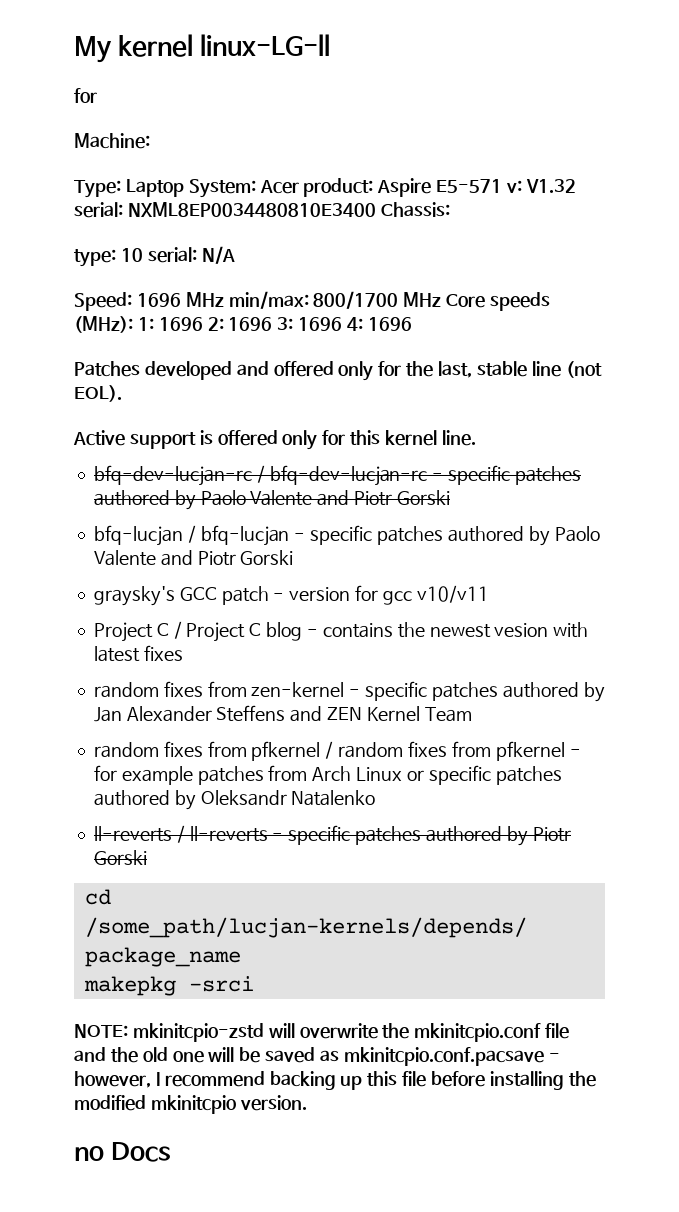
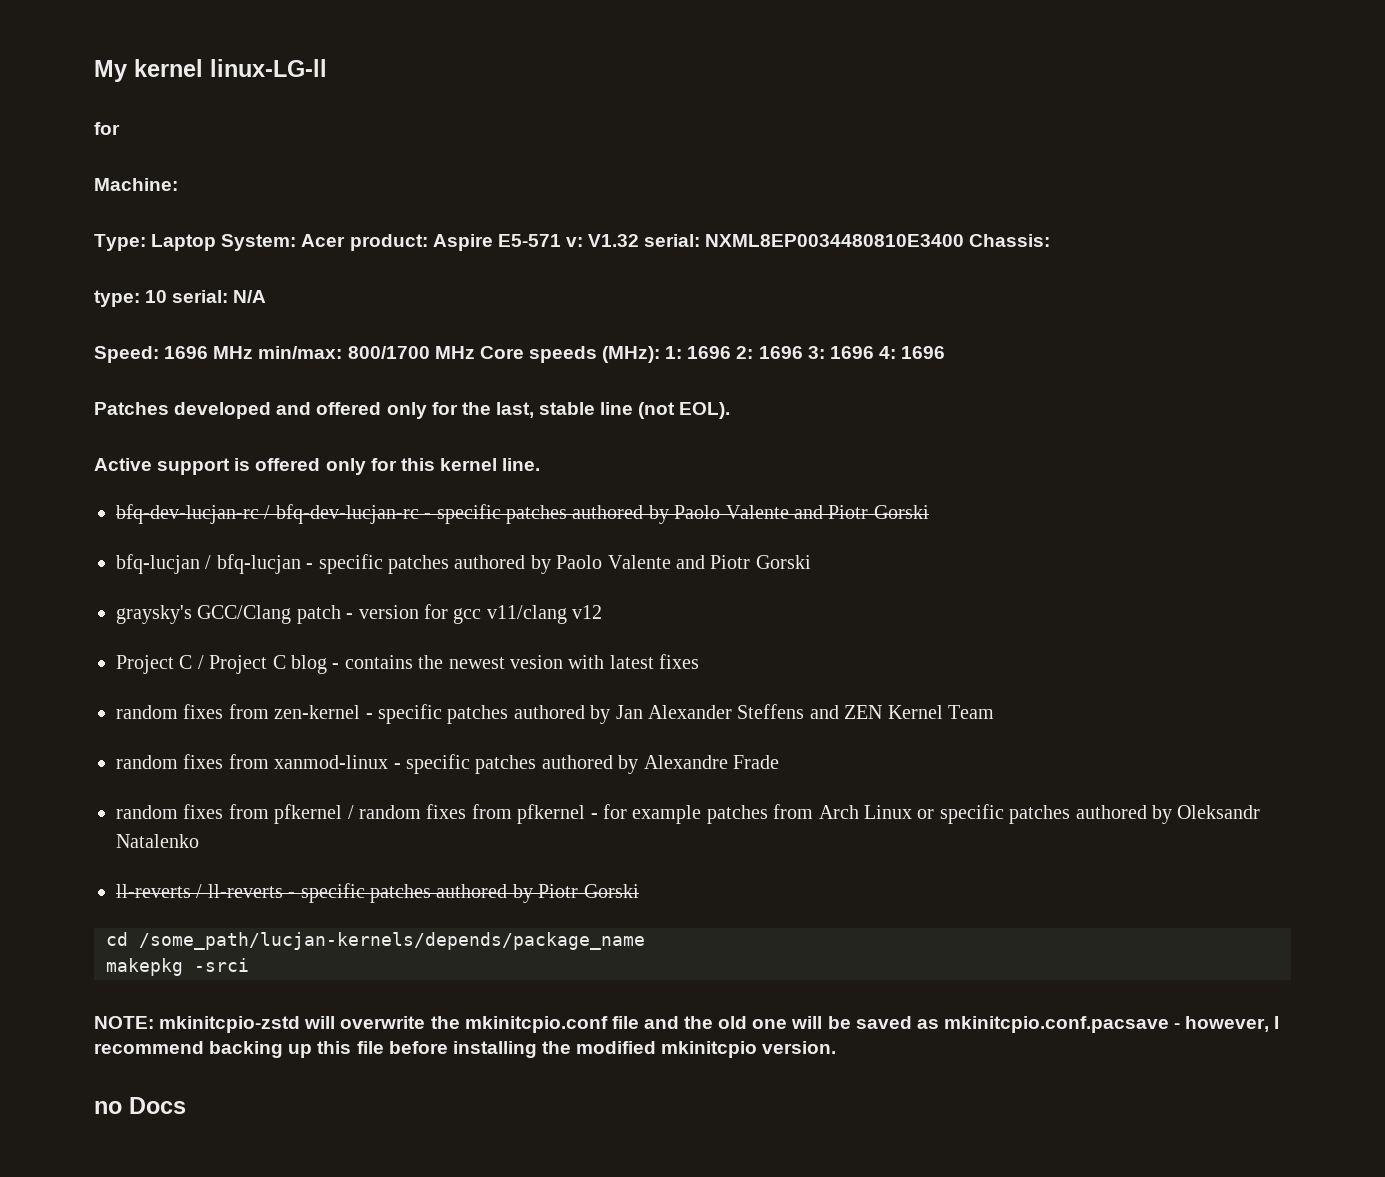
[179,587,217,601] GCC -> [197,605,292,624] GCC/Clang
[416,585,489,603] v10/v11 -> [486,605,603,624] v11/clang v12
(472, 714) none -> [116,754,779,774] // random fixes from xanmod-linux - specific patches authored by Alexandre Frade

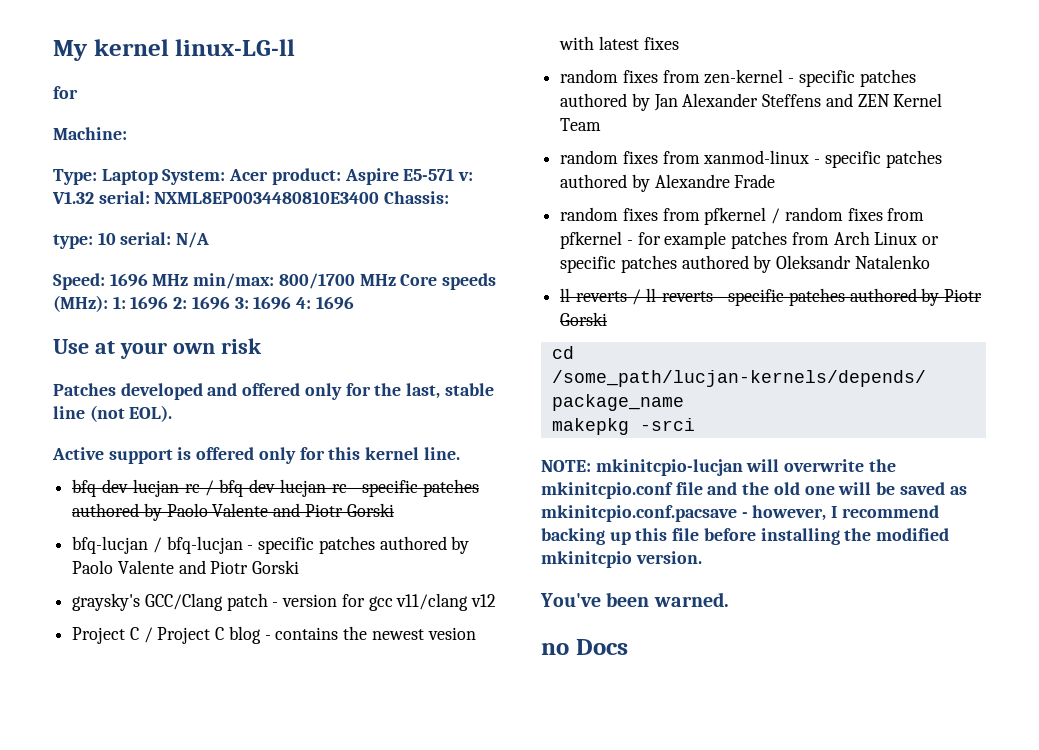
(946, 352) none -> [53,338,262,359] // Use at your own risk
[159,1016,301,1033] mkinitcpio-zstd -> [595,459,743,476] mkinitcpio-lucjan
(837, 1047) none -> [540,592,729,607] // You've been warned.

